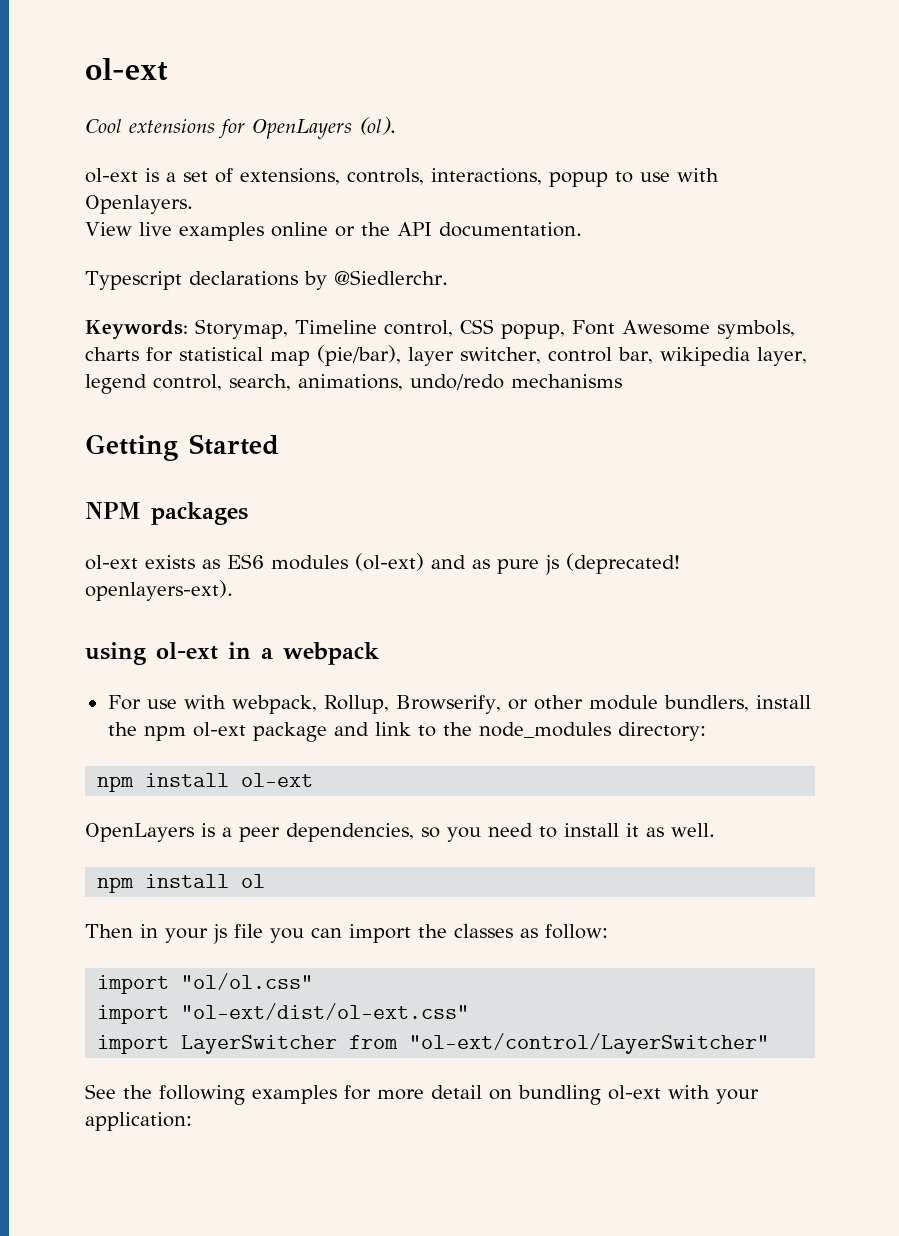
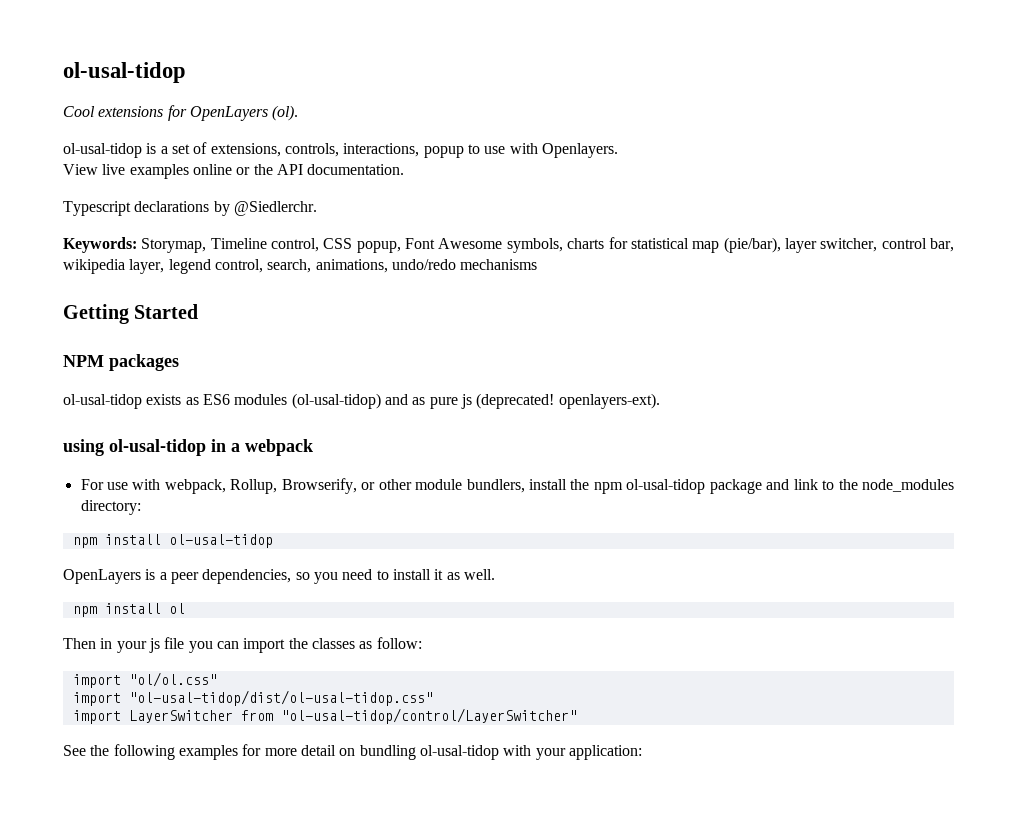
[85,58,168,81] ol-ext -> [63,62,186,83] ol-usal-tidop
[85,168,138,183] ol-ext -> [63,143,142,158] ol-usal-tidop
[85,555,138,570] ol-ext -> [63,394,142,409] ol-usal-tidop
[355,553,424,571] (ol-ext) -> [291,393,381,409] (ol-usal-tidop)
[156,642,218,660] ol-ext -> [109,439,206,456] ol-usal-tidop
[192,722,246,737] ol-ext -> [626,479,706,494] ol-usal-tidop
[241,773,314,787] ol-ext -> [168,534,273,548] ol-usal-tidop
[181,1003,470,1020] "ol-ext/dist/ol-ext.css" -> [128,690,433,706] "ol-usal-tidop/dist/ol-usal-tidop.css"
[409,1033,770,1054] "ol-ext/control/LayerSwitcher" -> [280,708,577,724] "ol-usal-tidop/control/LayerSwitcher"
[608,1085,661,1100] ol-ext -> [419,745,499,760] ol-usal-tidop

